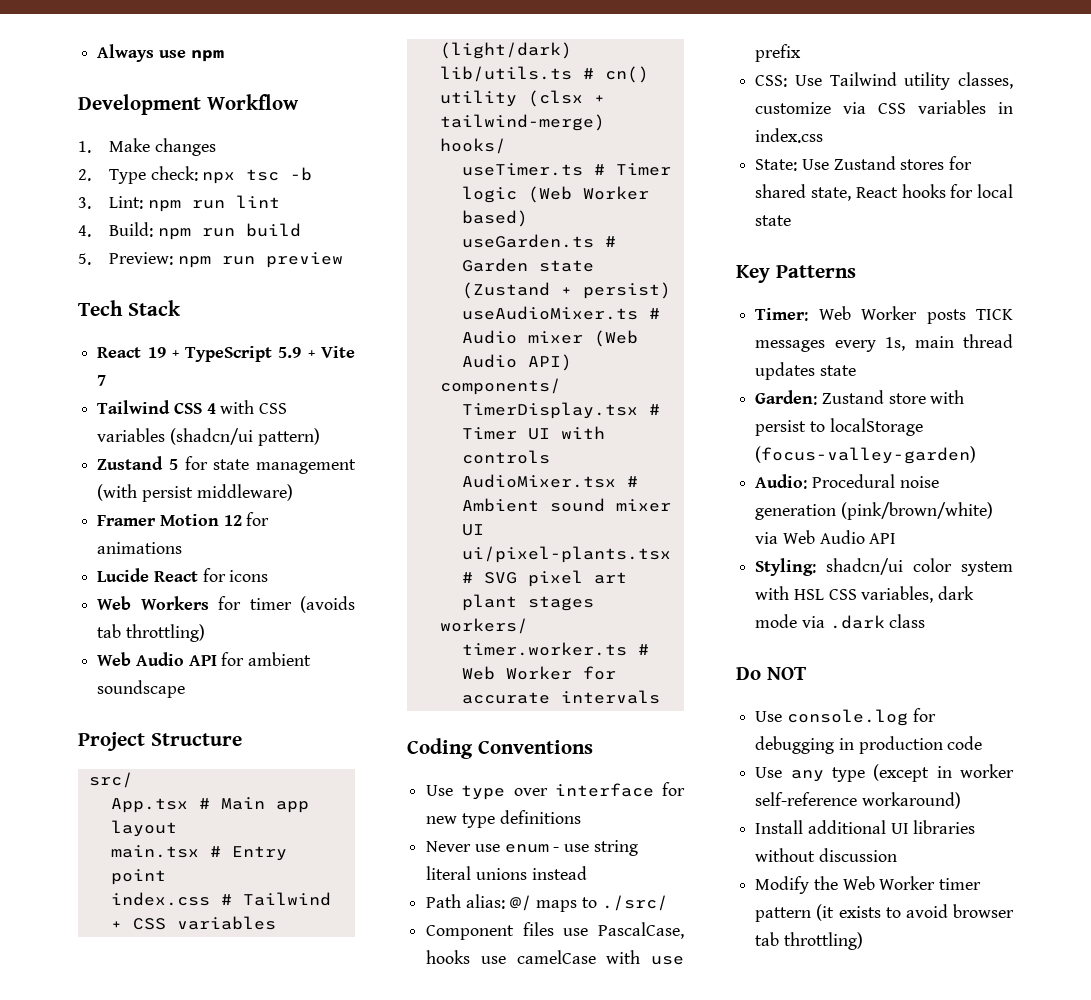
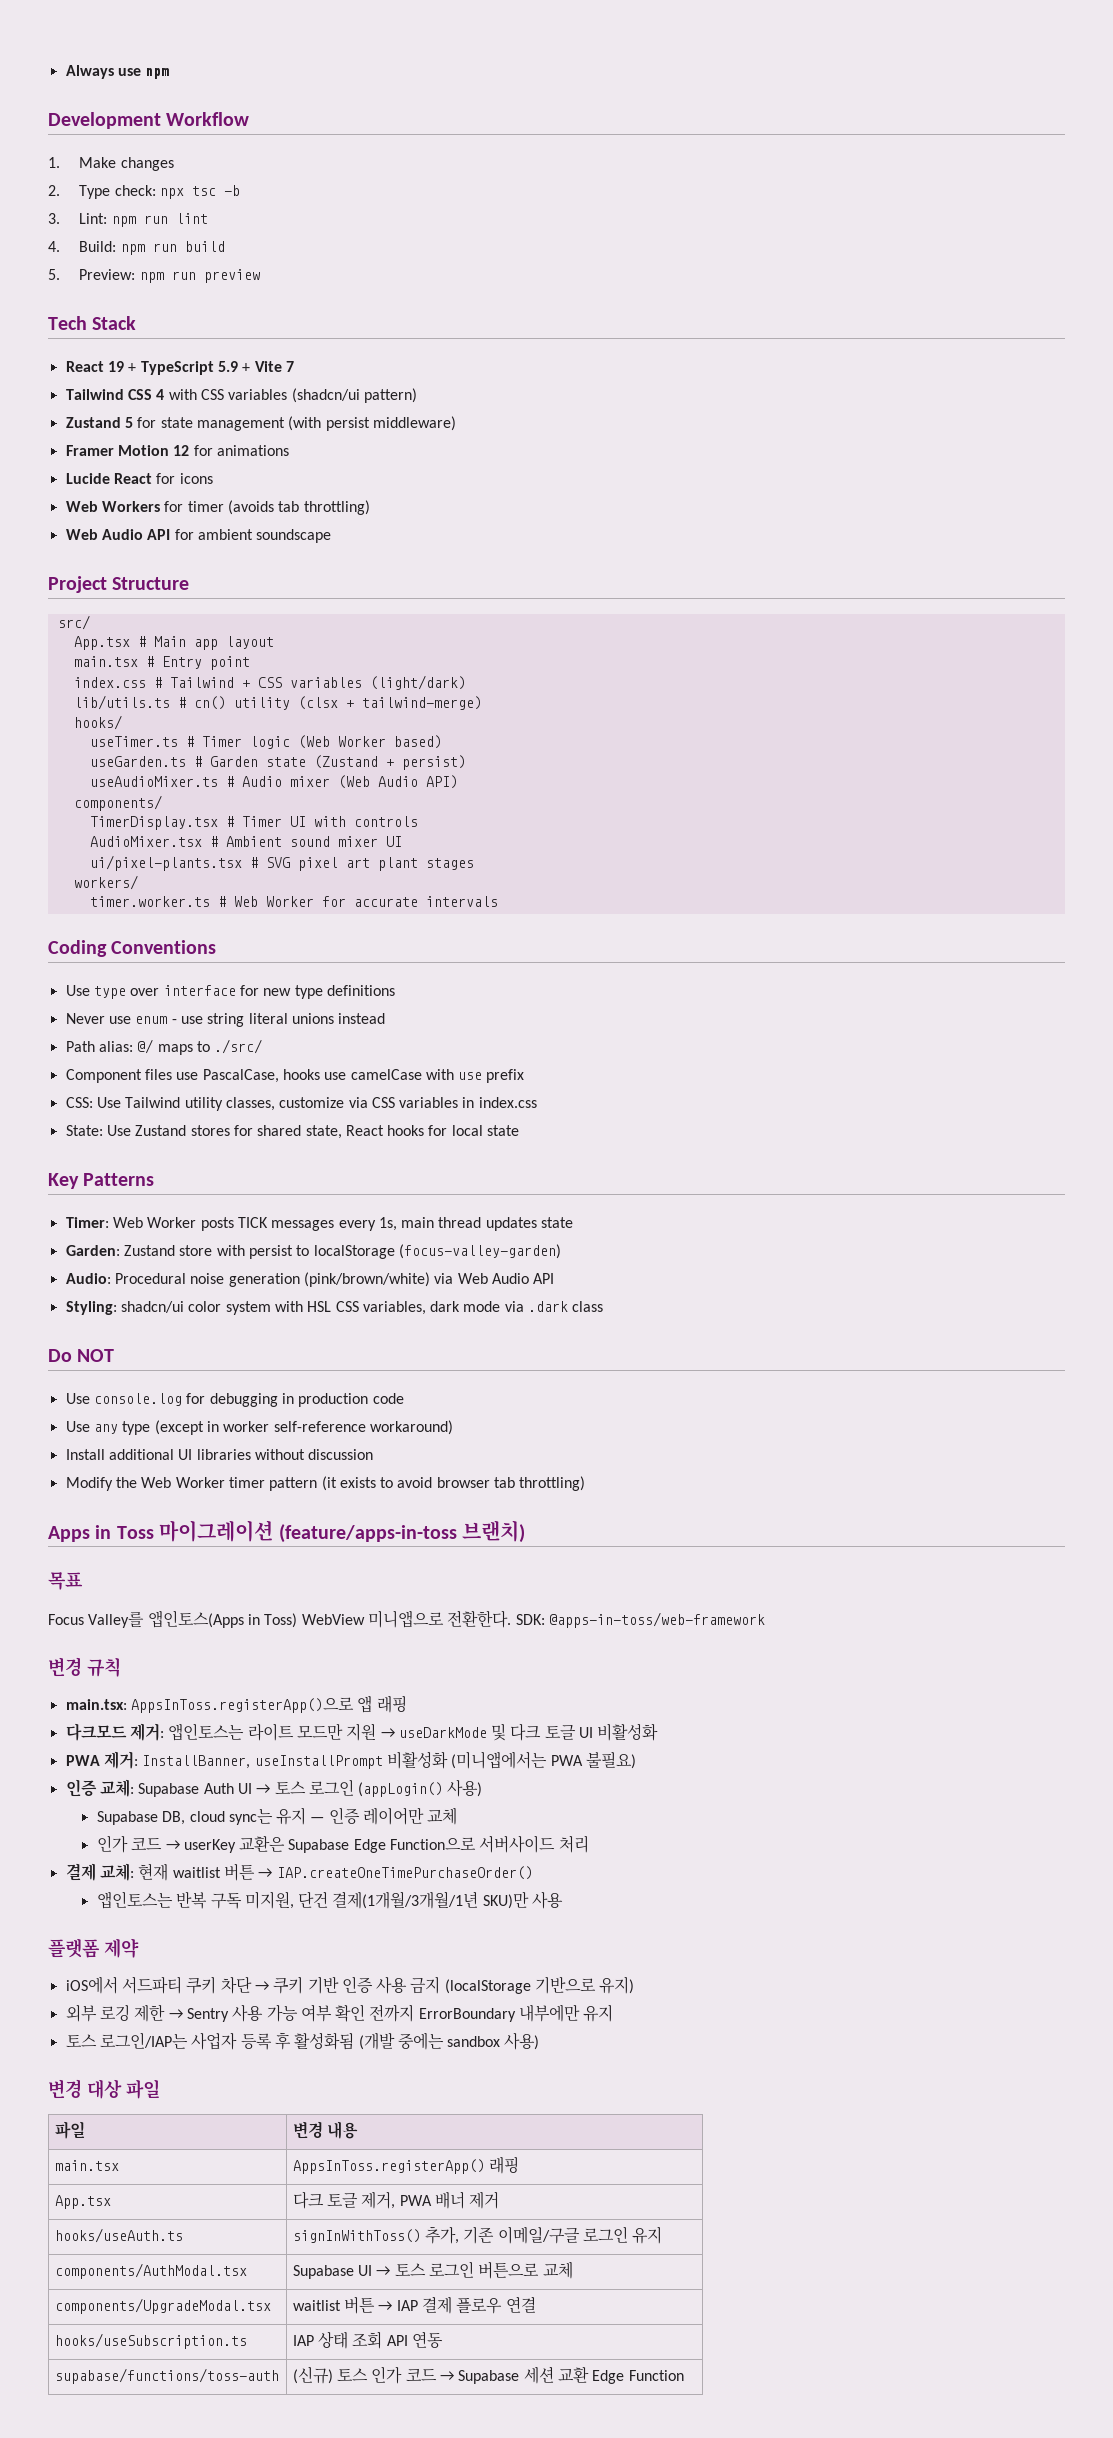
(863, 941) none -> [48,1520,525,1543] [48,1572,83,1590] [48,1610,765,1628] [48,1657,121,1677] [65,1695,407,1713] [65,1723,659,1741] [65,1751,636,1769] [65,1779,483,1797] [96,1807,458,1825] [96,1835,589,1853] [65,1863,533,1881] [96,1891,564,1909] [48,1938,139,1958] [65,1976,635,1994] [65,2004,614,2022] [65,2032,540,2050] [48,2079,160,2099] [54,2121,85,2139] [292,2121,358,2139] [54,2160,119,2171] [292,2156,519,2174] [54,2195,111,2209] [292,2191,500,2209] [54,2228,183,2243] [292,2226,663,2244] [54,2263,247,2279] [292,2261,573,2279] [54,2298,271,2314] [292,2296,536,2314] [54,2333,247,2349] [292,2331,443,2349] [54,2368,279,2384] [292,2366,684,2384] // Apps in Toss 마이그레이션 (feature/apps-in-toss 브랜치) // 목표 // Focus Valley를 앱인토스(Apps in Toss) WebView 미니앱으로 전환한다. SDK: @apps-in-toss/web-framework // 변경 규칙 // main.tsx: AppsInToss.registerApp()으로 앱 래핑 // 다크모드 제거: 앱인토스는 라이트 모드만 지원 → useDarkMode 및 다크 토글 UI 비활성화 // PWA 제거: InstallBanner, useInstallPrompt 비활성화 (미니앱에서는 PWA 불필요) // 인증 교체: Supabase Auth UI → 토스 로그인 (appLogin() 사용) // Supabase DB, cloud sync는 유지 — 인증 레이어만 교체 // 인가 코드 → userKey 교환은 Supabase Edge Function으로 서버사이드 처리 // 결제 교체: 현재 waitlist 버튼 → IAP.createOneTimePurchaseOrder() // 앱인토스는 반복 구독 미지원, 단건 결제(1개월/3개월/1년 SKU)만 사용 // 플랫폼 제약 // iOS에서 서드파티 쿠키 차단 → 쿠키 기반 인증 사용 금지 (localStorage 기반으로 유지) // 외부 로깅 제한 → Sentry 사용 가능 여부 확인 전까지 ErrorBoundary 내부에만 유지 // 토스 로그인/IAP는 사업자 등록 후 활성화됨 (개발 중에는 sandbox 사용) // 변경 대상 파일 // 파일 | 변경 내용 // main.tsx | AppsInToss.registerApp() 래핑 // App.tsx | 다크 토글 제거, PWA 배너 제거 // hooks/useAuth.ts | signInWithToss() 추가, 기존 이메일/구글 로그인 유지 // components/AuthModal.tsx | Supabase UI → 토스 로그인 버튼으로 교체 // components/UpgradeModal.tsx | waitlist 버튼 → IAP 결제 플로우 연결 // hooks/useSubscription.ts | IAP 상태 조회 API 연동 // supabase/functions/toss-auth | (신규) 토스 인가 코드 → Supabase 세션 교환 Edge Function

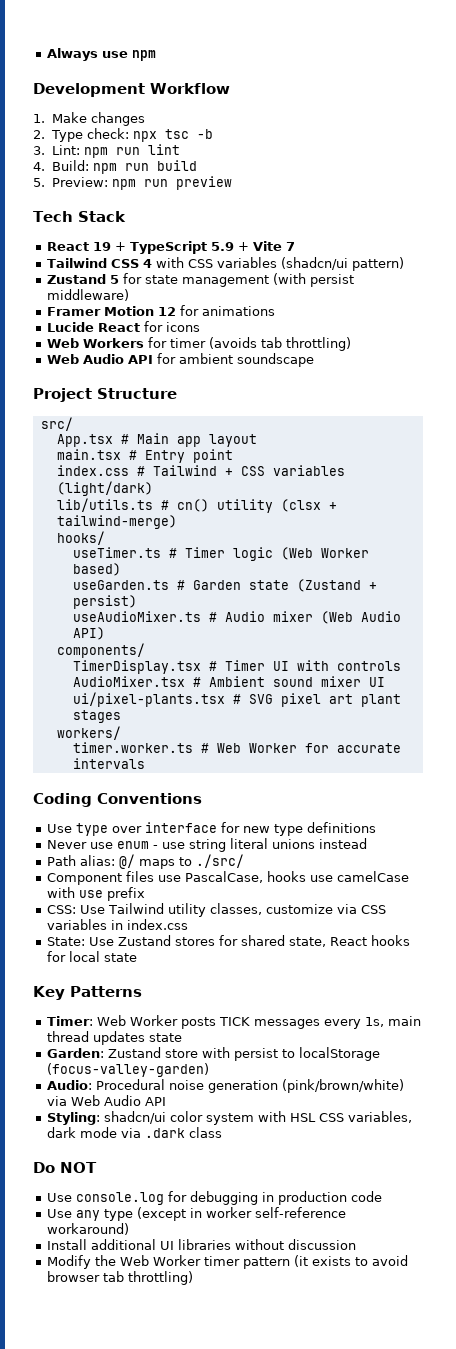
[48,1520,525,1543] [48,1572,83,1590] [48,1610,765,1628] [48,1657,121,1677] [65,1695,407,1713] [65,1723,659,1741] [65,1751,636,1769] [65,1779,483,1797] [96,1807,458,1825] [96,1835,589,1853] [65,1863,533,1881] [96,1891,564,1909] [48,1938,139,1958] [65,1976,635,1994] [65,2004,614,2022] [65,2032,540,2050] [48,2079,160,2099] [54,2121,85,2139] [292,2121,358,2139] [54,2160,119,2171] [292,2156,519,2174] [54,2195,111,2209] [292,2191,500,2209] [54,2228,183,2243] [292,2226,663,2244] [54,2263,247,2279] [292,2261,573,2279] [54,2298,271,2314] [292,2296,536,2314] [54,2333,247,2349] [292,2331,443,2349] [54,2368,279,2384] [292,2366,684,2384] // Apps in Toss 마이그레이션 (feature/apps-in-toss 브랜치) // 목표 // Focus Valley를 앱인토스(Apps in Toss) WebView 미니앱으로 전환한다. SDK: @apps-in-toss/web-framework // 변경 규칙 // main.tsx: AppsInToss.registerApp()으로 앱 래핑 // 다크모드 제거: 앱인토스는 라이트 모드만 지원 → useDarkMode 및 다크 토글 UI 비활성화 // PWA 제거: InstallBanner, useInstallPrompt 비활성화 (미니앱에서는 PWA 불필요) // 인증 교체: Supabase Auth UI → 토스 로그인 (appLogin() 사용) // Supabase DB, cloud sync는 유지 — 인증 레이어만 교체 // 인가 코드 → userKey 교환은 Supabase Edge Function으로 서버사이드 처리 // 결제 교체: 현재 waitlist 버튼 → IAP.createOneTimePurchaseOrder() // 앱인토스는 반복 구독 미지원, 단건 결제(1개월/3개월/1년 SKU)만 사용 // 플랫폼 제약 // iOS에서 서드파티 쿠키 차단 → 쿠키 기반 인증 사용 금지 (localStorage 기반으로 유지) // 외부 로깅 제한 → Sentry 사용 가능 여부 확인 전까지 ErrorBoundary 내부에만 유지 // 토스 로그인/IAP는 사업자 등록 후 활성화됨 (개발 중에는 sandbox 사용) // 변경 대상 파일 // 파일 | 변경 내용 // main.tsx | AppsInToss.registerApp() 래핑 // App.tsx | 다크 토글 제거, PWA 배너 제거 // hooks/useAuth.ts | signInWithToss() 추가, 기존 이메일/구글 로그인 유지 // components/AuthModal.tsx | Supabase UI → 토스 로그인 버튼으로 교체 // components/UpgradeModal.tsx | waitlist 버튼 → IAP 결제 플로우 연결 // hooks/useSubscription.ts | IAP 상태 조회 API 연동 // supabase/functions/toss-auth | (신규) 토스 인가 코드 → Supabase 세션 교환 Edge Function -> (194, 1278) none

